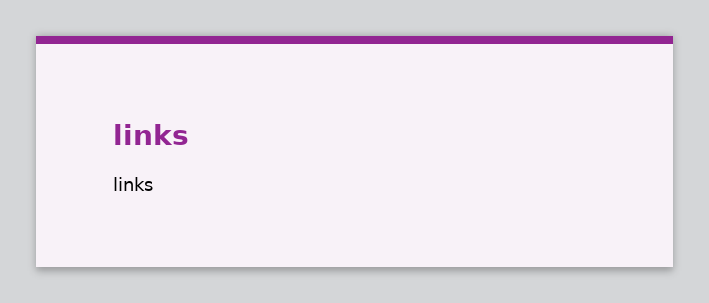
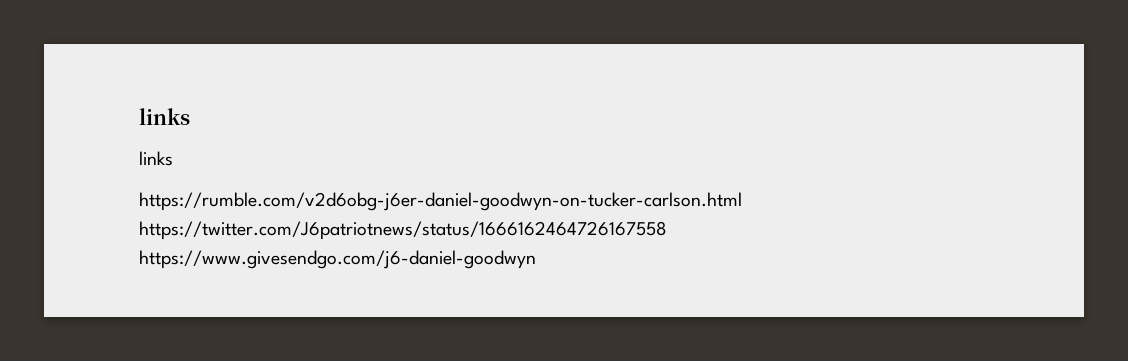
(153, 184) none -> [139,192,742,211] [139,221,667,240] [139,250,536,269] // https://rumble.com/v2d6obg-j6er-daniel-goodwyn-on-tucker-carlson.html https://twitter.com/J6patriotnews/status/1666162464726167558 https://www.givesendgo.com/j6-daniel-goodwyn

